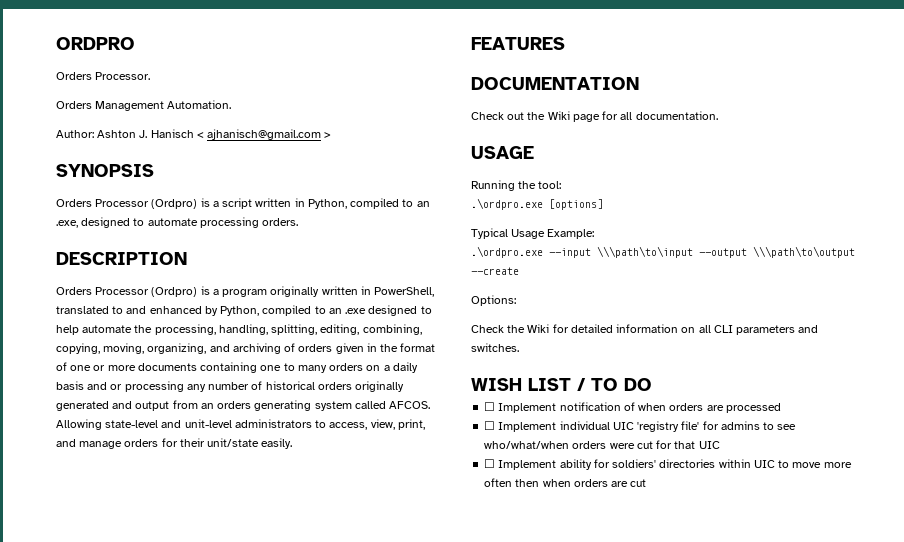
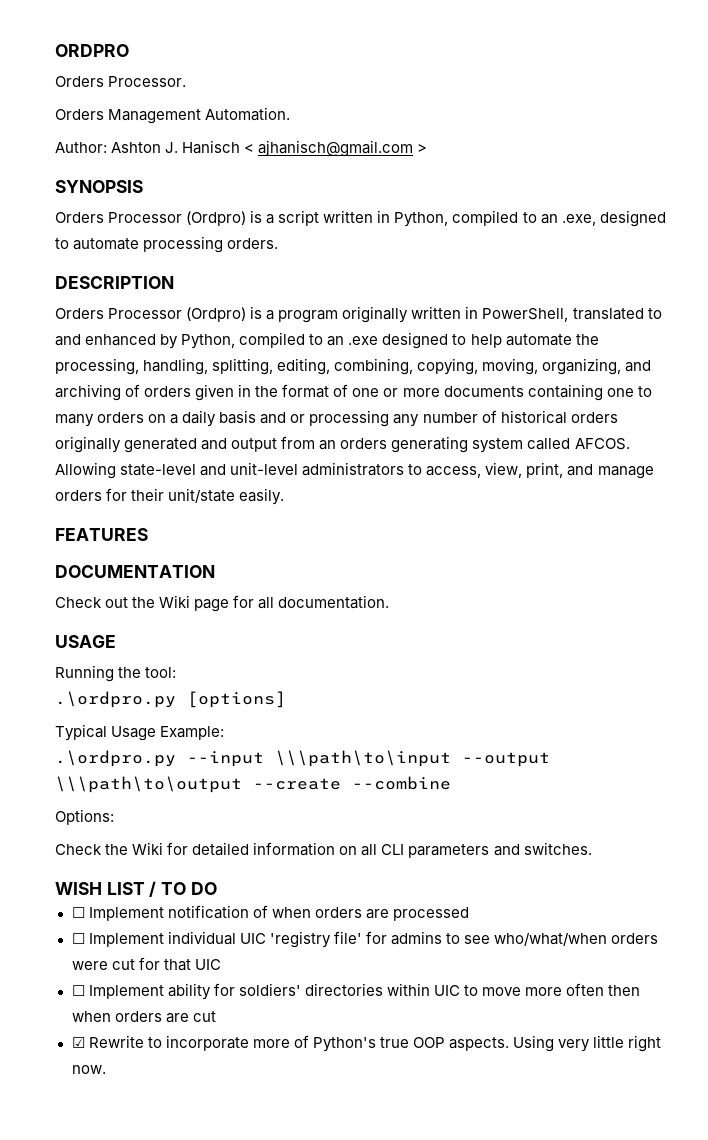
[471,198,543,210] .\ordpro.exe -> [55,691,176,708] .\ordpro.py
[471,246,543,258] .\ordpro.exe -> [55,750,176,767] .\ordpro.py
(519, 271) none -> [352,776,451,790] --combine
(647, 483) none -> [71,1035,662,1052] [71,1065,106,1074] // ☑ Rewrite to incorporate more of Python's true OOP aspects. Using very little right now.

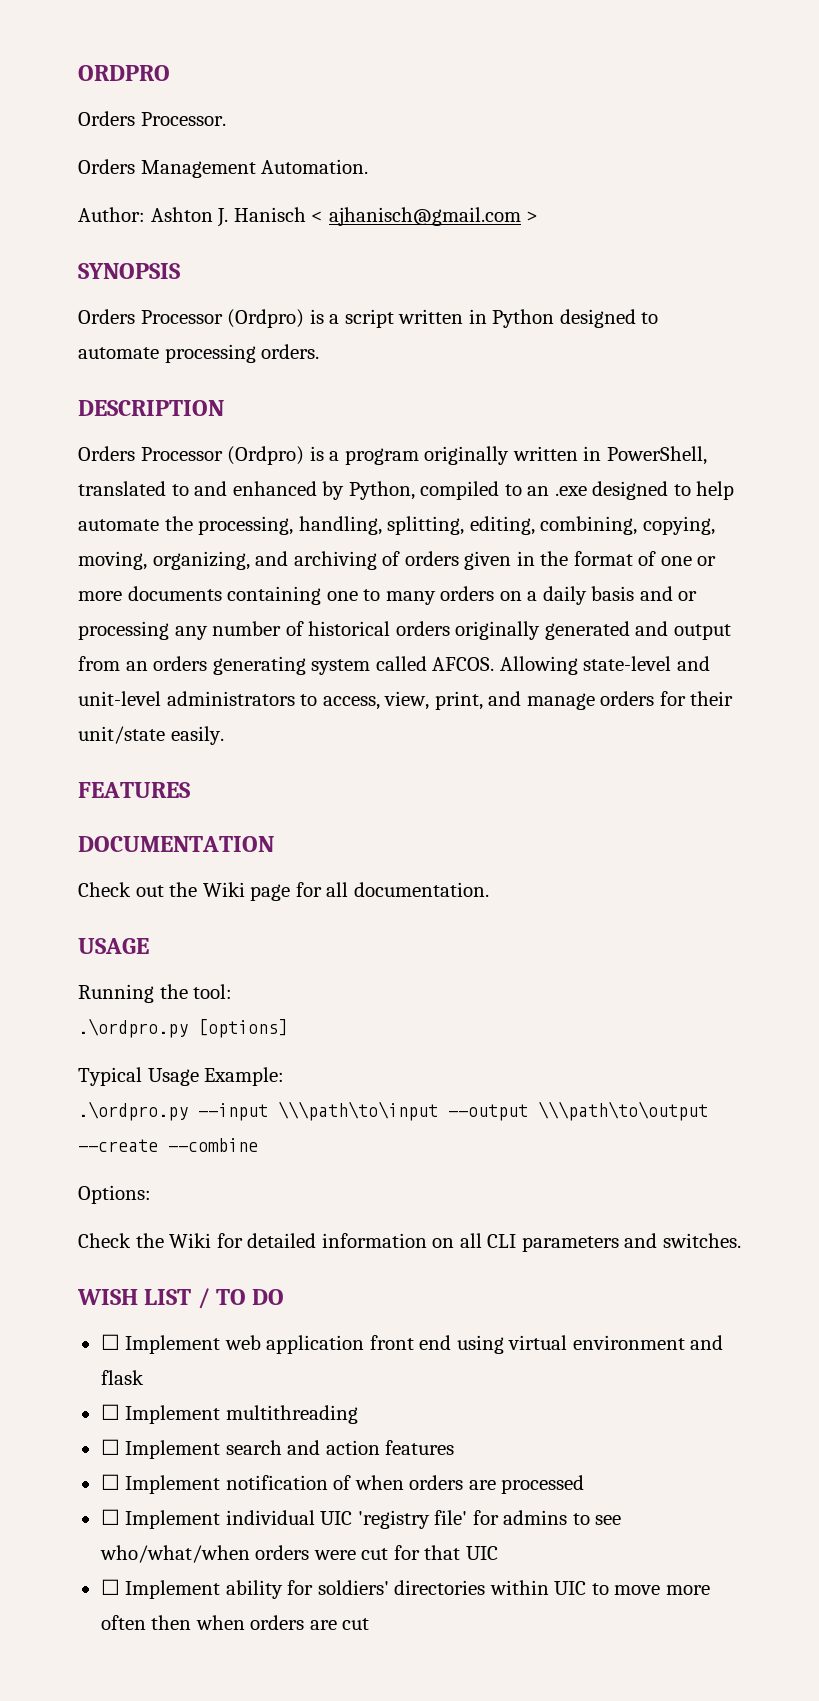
[394,210,596,227] Python, compiled to an .exe, -> [492,309,555,328] Python
(217, 888) none -> [100,1334,724,1354] [100,1370,144,1385] [100,1404,358,1424] [100,1439,455,1459] // ☐ Implement web application front end using virtual environment and flask // ☐ Implement multithreading // ☐ Implement search and action features
[71,1035,662,1052] [71,1065,106,1074] // ☑ Rewrite to incorporate more of Python's true OOP aspects. Using very little right now. -> (370, 1624) none

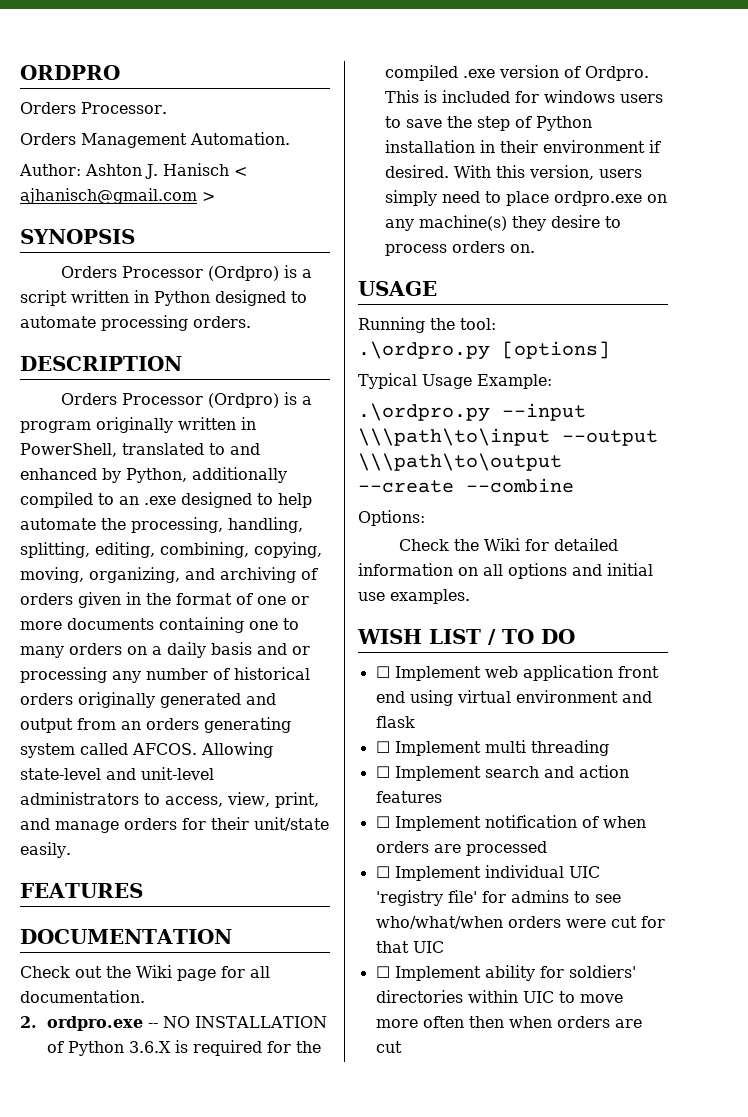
(415, 490) none -> [192,467,287,483] additionally
(489, 889) none -> [20,1016,327,1031] [46,1040,321,1056] [384,65,649,81] [384,90,663,103] [384,116,592,131] [384,140,661,153] [384,165,642,180] [384,190,667,206] [384,215,621,231] [384,241,535,256] // 2. ordpro.exe -- NO INSTALLATION of Python 3.6.X is required for the compiled .exe version of Ordpro. This is included for windows users to save the step of Python installation in their environment if desired. With this version, users simply need to place ordpro.exe on any machine(s) they desire to process orders on.
[487,1233,741,1252] CLI parameters and switches. -> [508,563,653,579] [358,589,470,604] options and initial use examples.
[225,1405,358,1424] multithreading -> [484,740,609,756] multi threading

